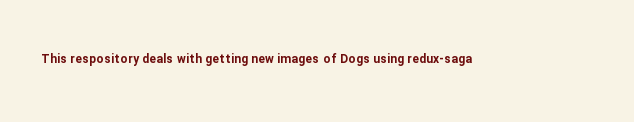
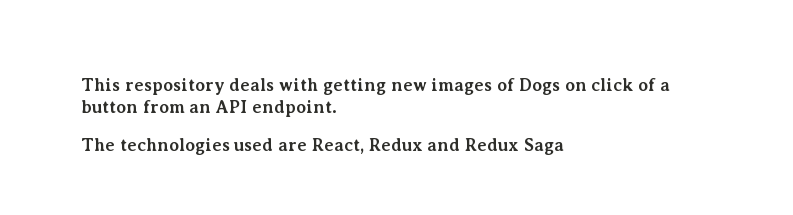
[373,53,473,66] using redux-saga -> [564,78,670,91] [81,100,337,117] [81,138,564,155] on click of a button from an API endpoint. // The technologies used are React, Redux and Redux Saga

